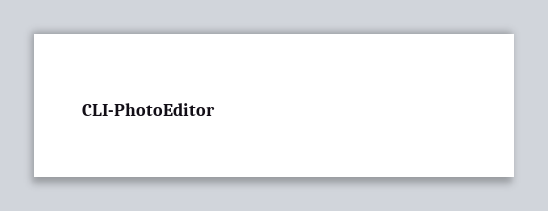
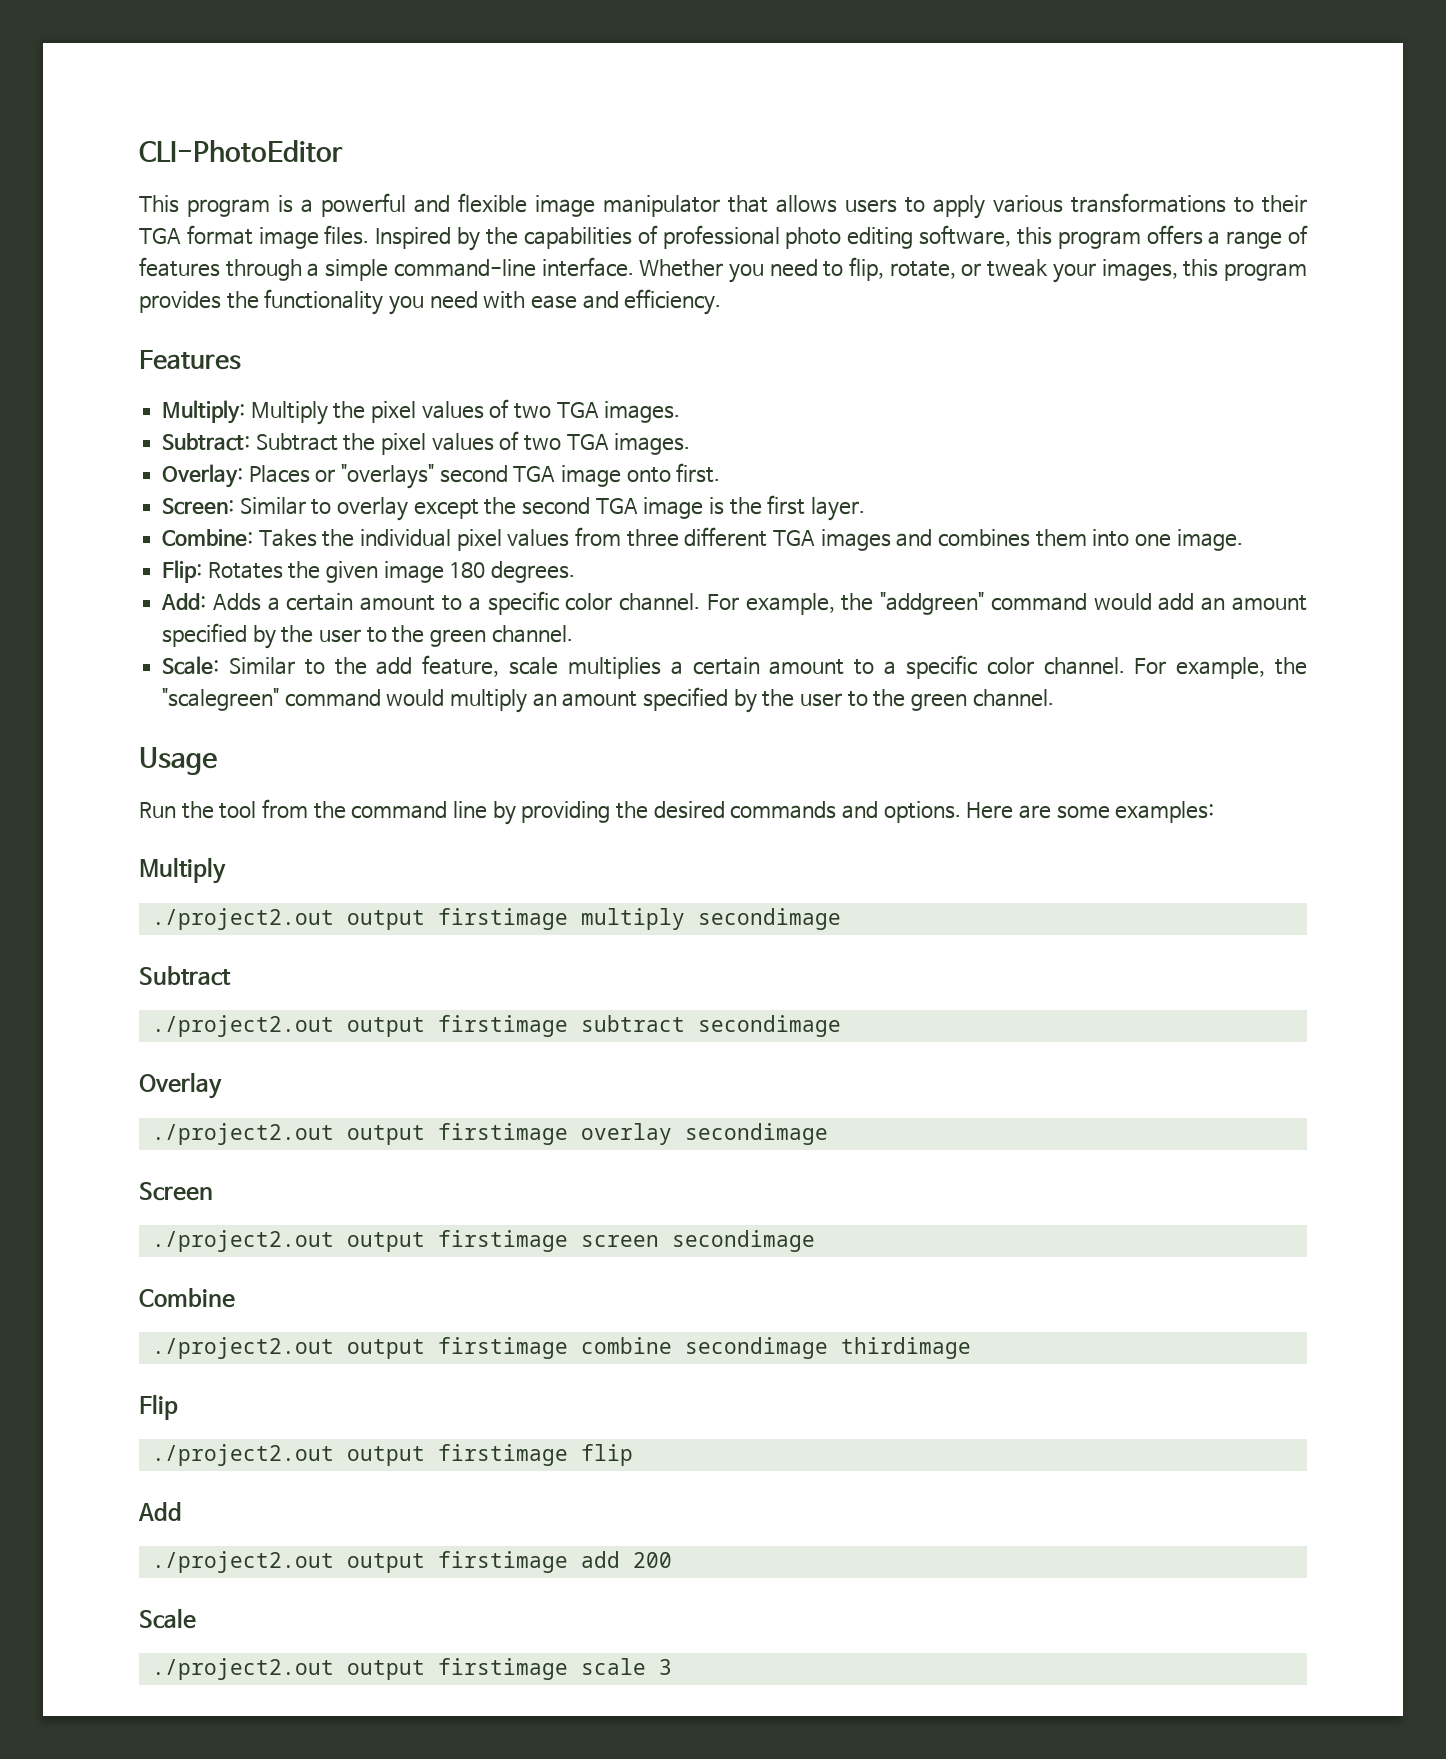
(215, 109) none -> [139,193,1307,219] [139,225,1309,251] [139,257,1308,283] [139,289,722,315] [139,350,241,370] [162,399,681,425] [162,431,691,455] [162,463,721,489] [162,495,866,521] [162,527,1243,551] [162,560,576,583] [161,591,1308,615] [162,623,573,649] [162,655,1308,679] [162,687,1054,713] [139,747,217,775] [139,799,1215,825] [139,857,226,884] [151,908,841,930] [139,966,231,986] [151,1015,841,1037] [139,1072,222,1099] [151,1123,828,1145] [139,1182,213,1201] [151,1230,815,1252] [139,1288,235,1308] [151,1337,971,1359] [139,1394,178,1420] [151,1444,633,1466] [138,1502,182,1521] [151,1551,672,1573] [139,1608,196,1629] [151,1658,672,1680] // This program is a powerful and flexible image manipulator that allows users to apply various transformations to their TGA format image files. Inspired by the capabilities of professional photo editing software, this program offers a range of features through a simple command-line interface. Whether you need to flip, rotate, or tweak your images, this program provides the functionality you need with ease and efficiency. // Features // Multiply: Multiply the pixel values of two TGA images. // Subtract: Subtract the pixel values of two TGA images. // Overlay: Places or "overlays" second TGA image onto first. // Screen: Similar to overlay except the second TGA image is the first layer. // Combine: Takes the individual pixel values from three different TGA images and combines them into one image. // Flip: Rotates the given image 180 degrees. // Add: Adds a certain amount to a specific color channel. For example, the "addgreen" command would add an amount specified by the user to the green channel. // Scale: Similar to the add feature, scale multiplies a certain amount to a specific color channel. For example, the "scalegreen" command would multiply an amount specified by the user to the green channel. // Usage // Run the tool from the command line by providing the desired commands and options. Here are some examples: // Multiply // ./project2.out output firstimage multiply secondimage // Subtract // ./project2.out output firstimage subtract secondimage // Overlay // ./project2.out output firstimage overlay secondimage // Screen // ./project2.out output firstimage screen secondimage // Combine // ./project2.out output firstimage combine secondimage thirdimage // Flip // ./project2.out output firstimage flip // Add // ./project2.out output firstimage add 200 // Scale // ./project2.out output firstimage scale 3

